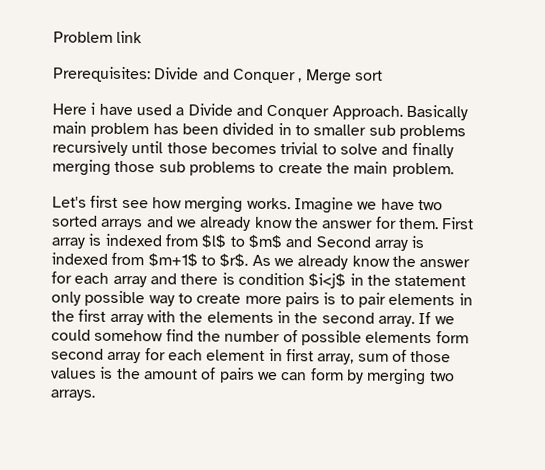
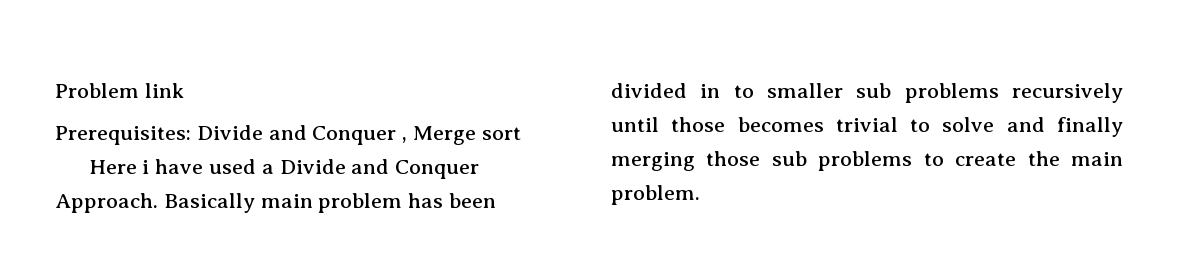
[52,195,443,214] [52,215,475,231] [51,233,425,251] [51,252,471,270] [51,271,467,289] [51,290,473,308] [51,309,455,327] [51,329,469,346] [51,348,452,365] [51,366,455,386] [50,389,95,401] // Let's first see how merging works. Imagine we have two sorted arrays and we already know the answer for them. First array is indexed from $l$ to $m$ and Second array is indexed from $m+1$ to $r$. As we already know the answer for each array and there is condition $i<j$ in the statement only possible way to create more pairs is to pair elements in the first array with the elements in the second array. If we could somehow find the number of possible elements form second array for each element in first array, sum of those values is the amount of pairs we can form by merging two arrays. -> (700, 195) none

